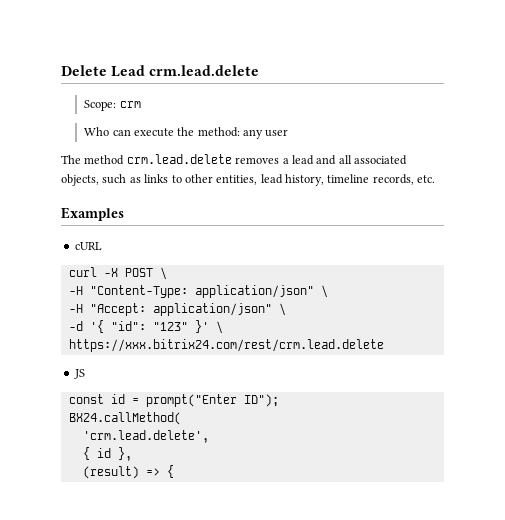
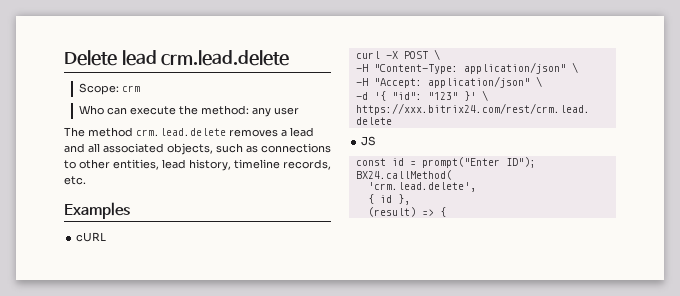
[111,65,146,77] Lead -> [121,50,157,66] lead
[144,174,169,183] links -> [261,143,331,153] connections

